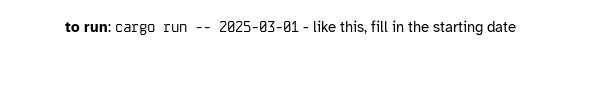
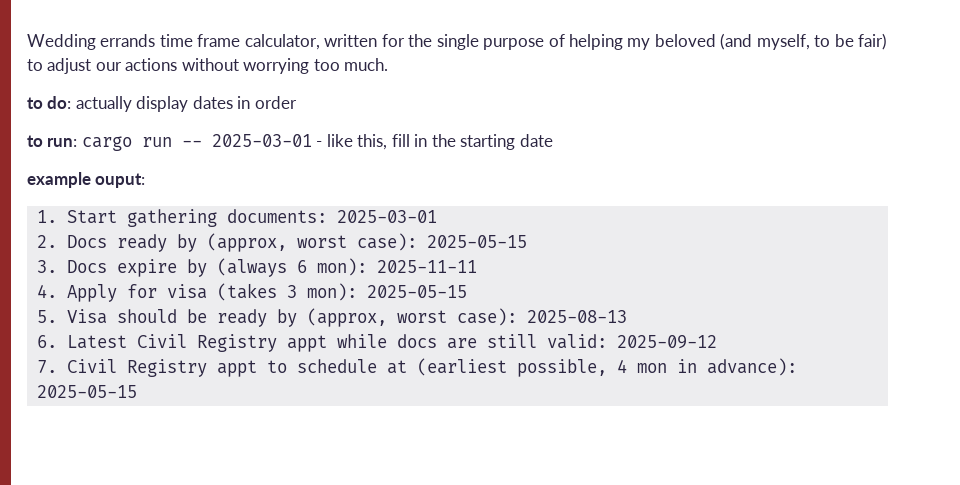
(65, 27) none -> [27,33,888,50] [27,58,389,74] [27,96,297,112] Wedding errands time frame calculator, written for the single purpose of helping my beloved (and myself, to be fair) to adjust our actions without worrying too much. // to do: actually display dates in order //
(516, 26) none -> [27,172,146,188] [36,209,437,227] [36,233,527,252] [36,258,477,277] [36,283,467,302] [36,308,627,327] [36,334,717,352] [36,358,797,377] [36,385,137,398] // example ouput: // 1. Start gathering documents: 2025-03-01 // 2. Docs ready by (approx, worst case): 2025-05-15 // 3. Docs expire by (always 6 mon): 2025-11-11 // 4. Apply for visa (takes 3 mon): 2025-05-15 // 5. Visa should be ready by (approx, worst case): 2025-08-13 // 6. Latest Civil Registry appt while docs are still valid: 2025-09-12 // 7. Civil Registry appt to schedule at (earliest possible, 4 mon in advance): 2025-05-15

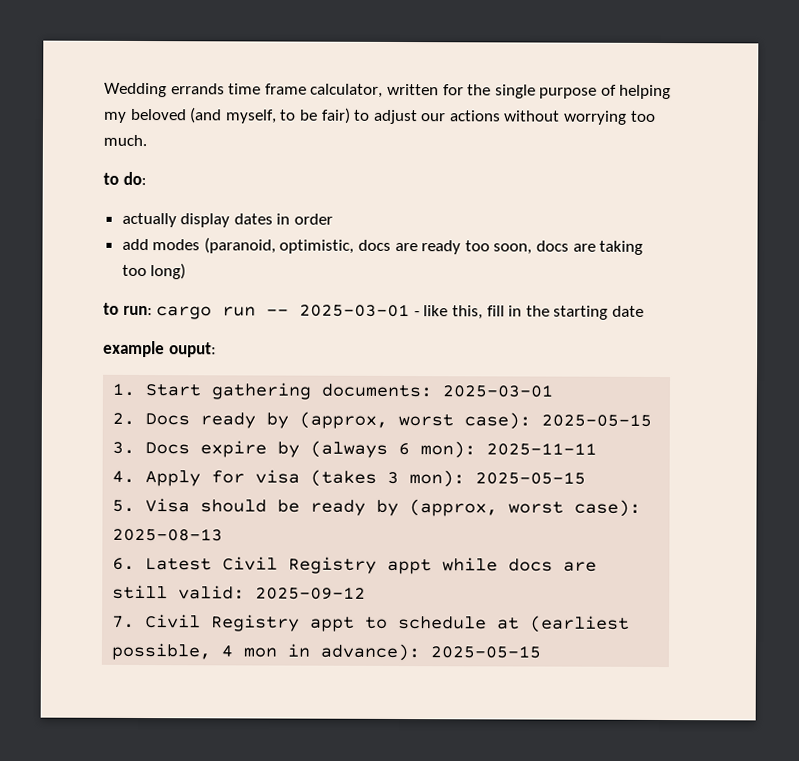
(72, 102) none -> (147, 178) //
(297, 102) none -> [121,237,644,255] [121,263,187,280] // add modes (paranoid, optimistic, docs are ready too soon, docs are taking too long)

